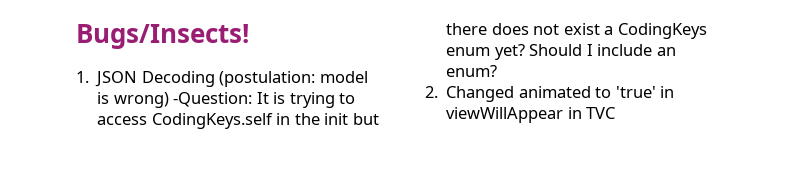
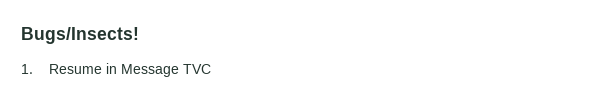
[95,71,368,87] [97,92,355,108] [97,113,379,129] [446,23,707,39] [446,44,676,60] [446,65,498,77] [425,86,675,102] [446,107,582,123] JSON Decoding (postulation: model is wrong) -Question: It is trying to access CodingKeys.self in the init but there does not exist a CodingKeys enum yet? Should I include an enum? // 2. Changed animated to 'true' in viewWillAppear in -> [48,63,179,77] Resume in Message

